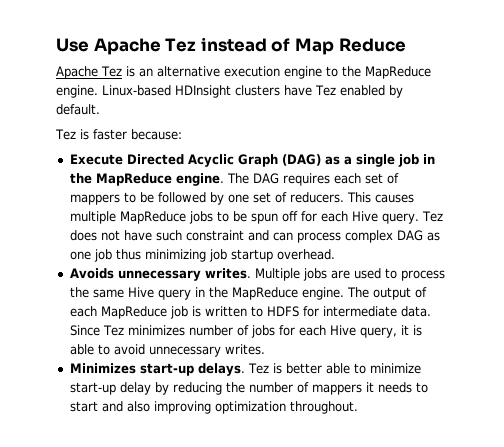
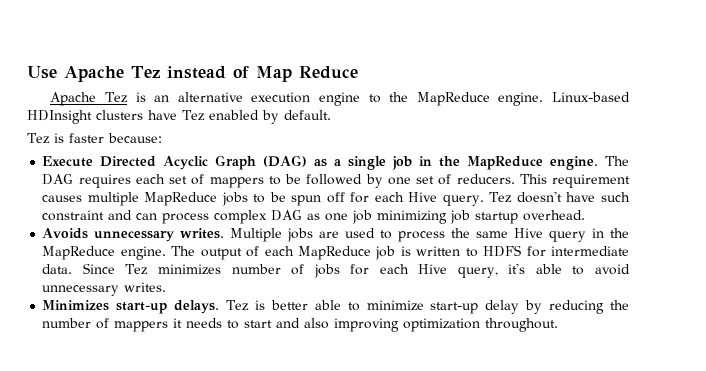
(371, 197) none -> [552,174,631,188] requirement
[69,230,120,241] does not -> [516,191,562,203] doesn't
[115,249,141,260] thus -> (373, 217) none
[400,325,422,336] it is -> [508,263,526,274] it's

